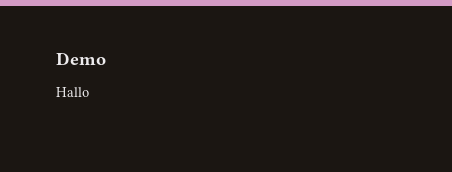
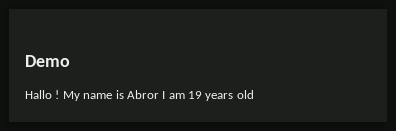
(89, 92) none -> [55,90,254,101] ! My name is Abror I am 19 years old

